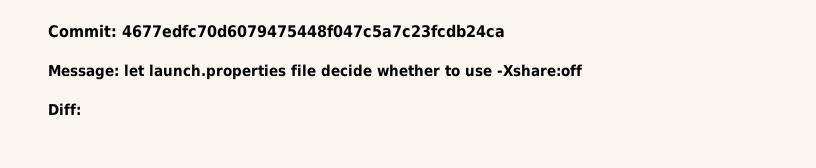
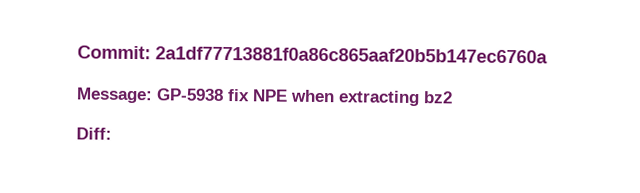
[122,24,505,38] 4677edfc70d6079475448f047c5a7c23fcdb24ca -> [155,46,548,64] 2a1df77713881f0a86c865aaf20b5b147ec6760a
[124,64,582,80] let launch.properties file decide whether to use -Xshare:off -> [156,88,453,107] GP-5938 fix NPE when extracting bz2

